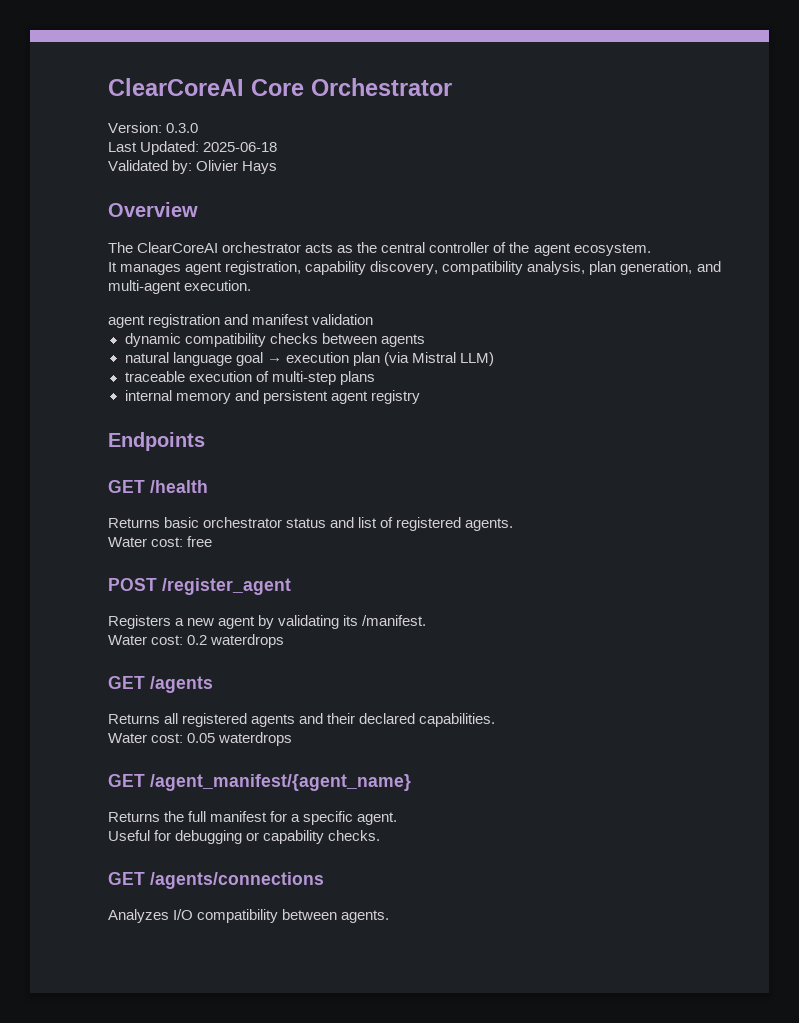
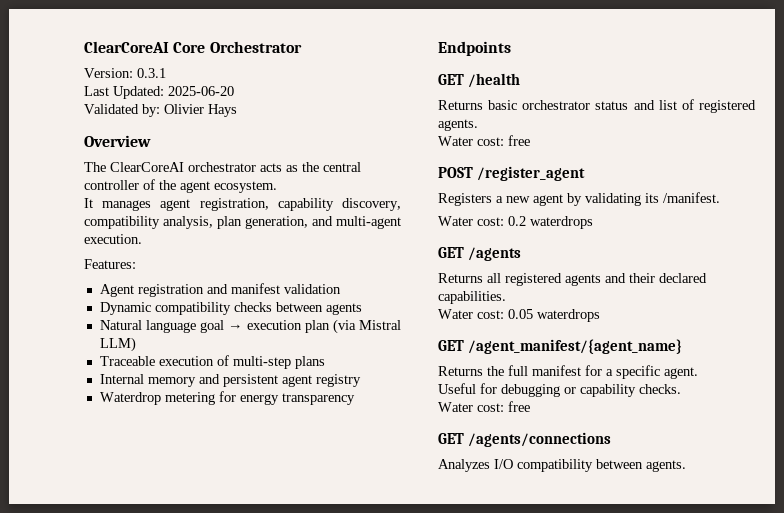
[166,123,199,133] 0.3.0 -> [137,68,166,78] 0.3.1
[203,142,278,152] 2025-06-18 -> [168,86,234,96] 2025-06-20
[108,315,145,328] agent -> [84,259,136,269] [99,284,134,297] Features: // Agent
[124,333,181,347] dynamic -> [99,302,151,315] Dynamic
[124,352,169,363] natural -> [99,320,142,330] Natural
[124,371,185,382] traceable -> [99,356,155,366] Traceable
[124,390,172,401] internal -> [99,374,144,384] Internal
(420, 397) none -> [99,391,355,405] // Waterdrop metering for energy transparency
(381, 835) none -> [438,401,530,412] // Water cost: free

